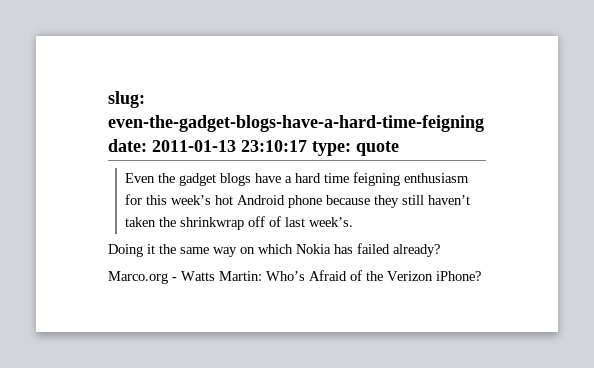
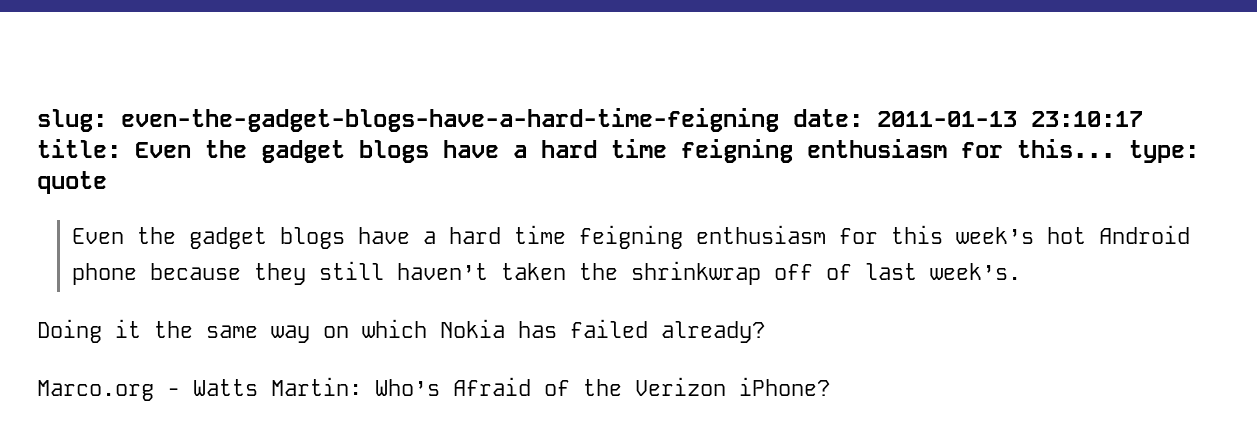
(307, 146) none -> [37,139,1115,163] title: Even the gadget blogs have a hard time feigning enthusiasm for this...

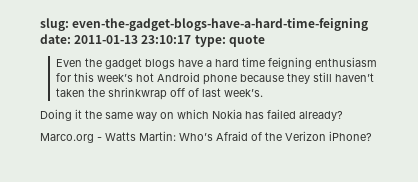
[37,139,1115,163] title: Even the gadget blogs have a hard time feigning enthusiasm for this... -> (192, 39) none

